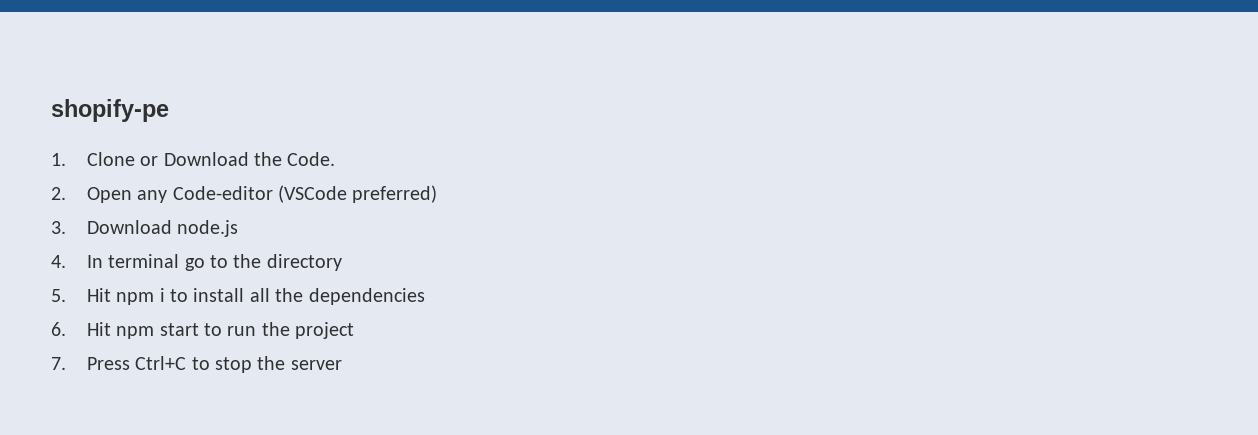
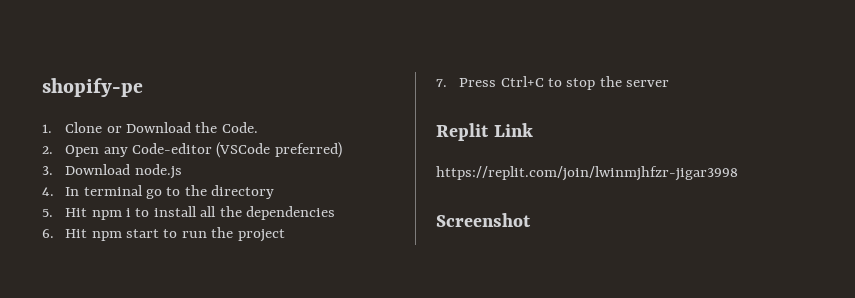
(342, 365) none -> [436,123,533,141] [436,166,738,181] [436,213,531,227] // Replit Link // https://replit.com/join/lwinmjhfzr-jigar3998 // Screenshot

